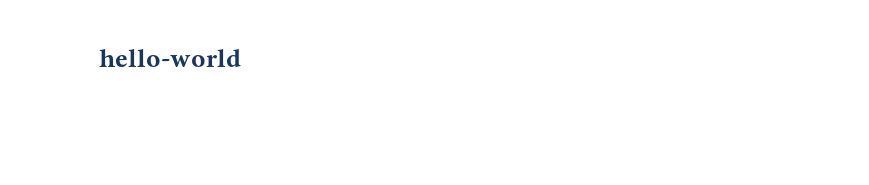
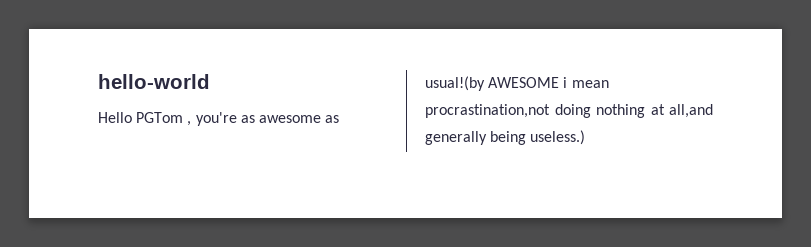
(241, 58) none -> [98,112,340,126] [425,76,609,91] [425,104,713,118] [425,130,586,145] // Hello PGTom , you're as awesome as usual!(by AWESOME i mean procrastination,not doing nothing at all,and generally being useless.)

